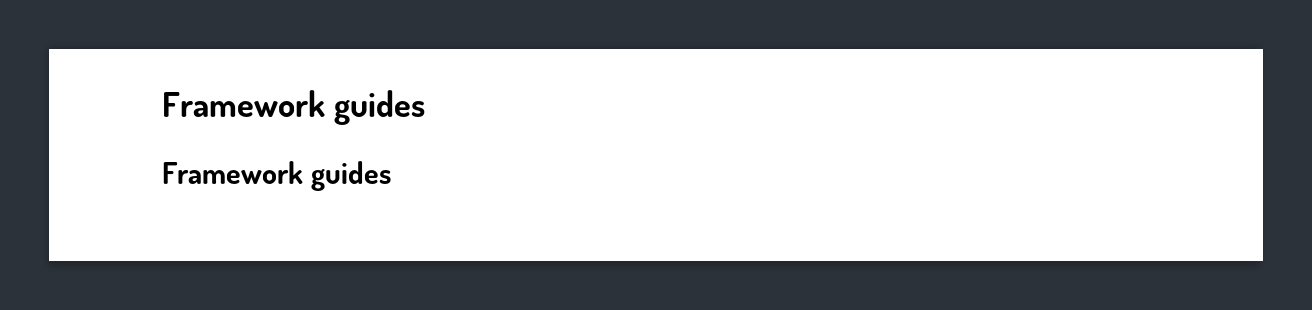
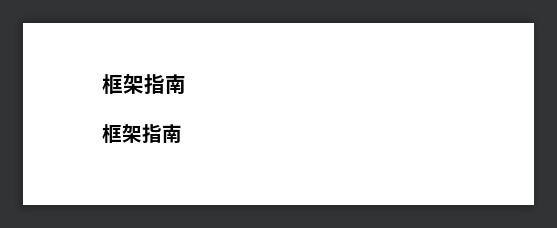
[162,90,426,125] [162,161,392,191] Framework guides // Framework guides -> [102,74,186,94] [102,124,182,143] 框架指南 // 框架指南

